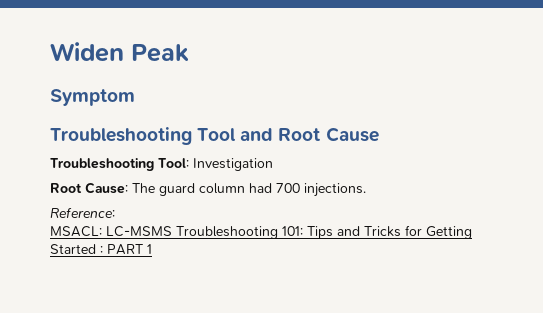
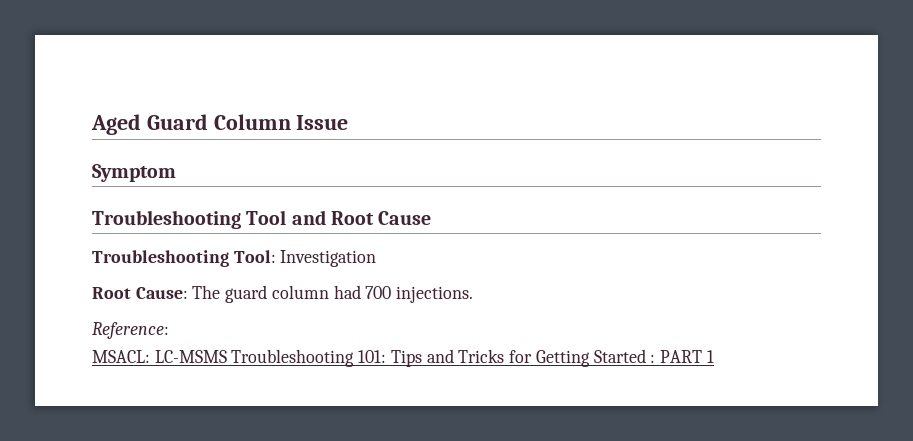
[50,42,189,62] Widen Peak -> [91,114,349,135] Aged Guard Column Issue

